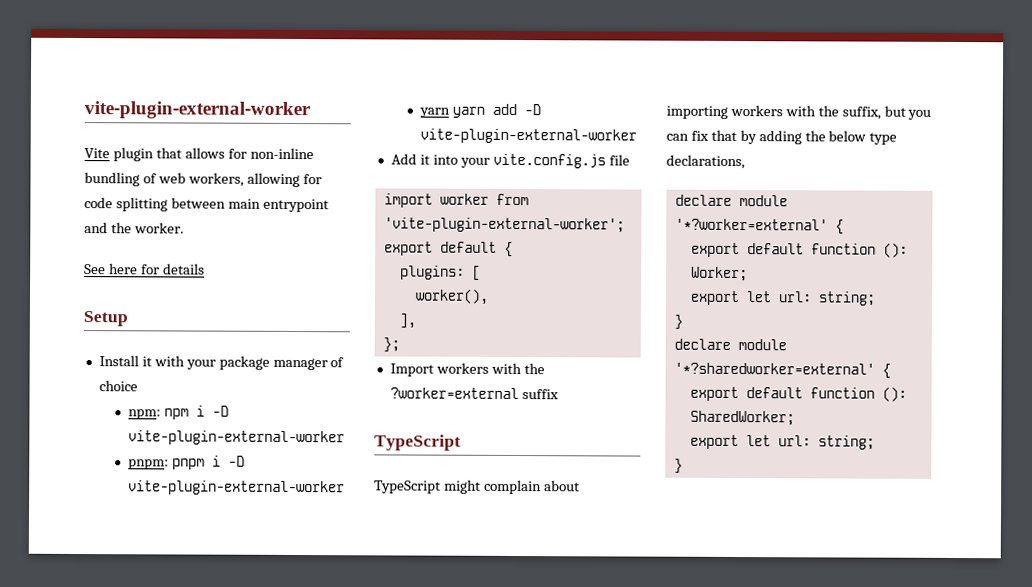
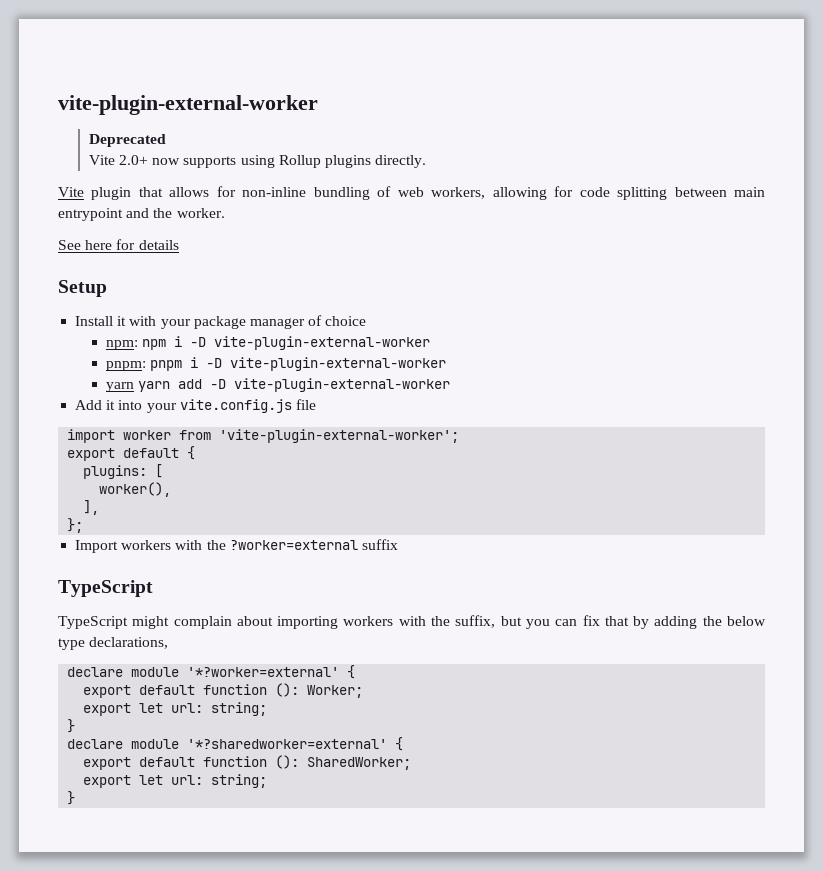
[84,101,311,120] vite-plugin-external-worker -> [58,95,318,115] [88,134,166,147] [88,155,427,168] vite-plugin-external-worker // Deprecated // Vite 2.0+ now supports using Rollup plugins directly.

